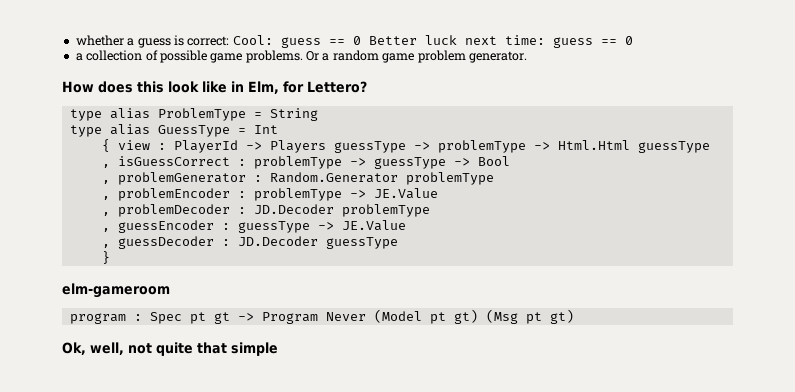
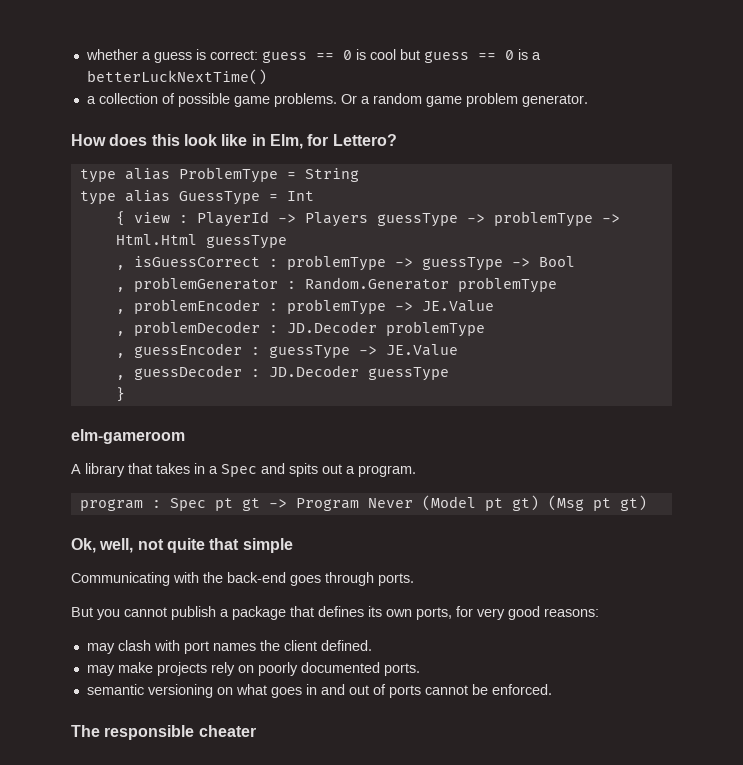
[232,35,633,48] Cool: guess == 0 Better luck next time: guess == 0 -> [261,49,541,63] [86,69,267,85] guess == 0 is cool but guess == 0 is a betterLuckNextTime()
(170, 290) none -> [71,463,416,477] // A library that takes in a Spec and spits out a program.
(278, 349) none -> [71,572,414,586] [71,606,599,620] [86,640,372,654] [86,662,420,676] [86,684,552,698] [71,725,256,740] // Communicating with the back-end goes through ports. // But you cannot publish a package that defines its own ports, for very good reasons: // may clash with port names the client defined. // may make projects rely on poorly documented ports. // semantic versioning on what goes in and out of ports cannot be enforced. // The responsible cheater

